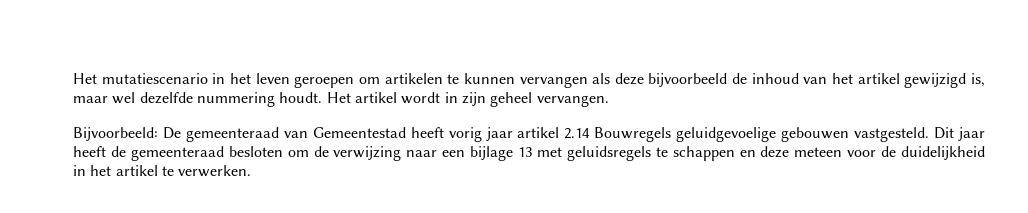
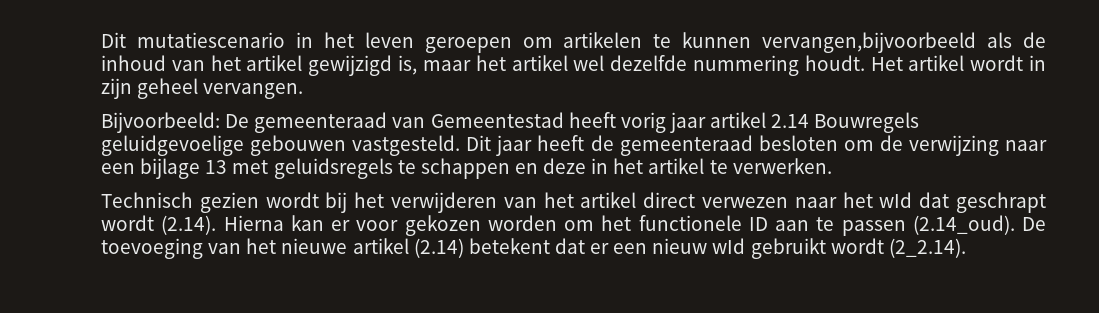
[73,73,97,84] Het -> [101,32,126,48] Dit
[519,73,728,88] vervangen als deze bijvoorbeeld -> [762,32,1013,53] vervangen,bijvoorbeeld als
(108, 99) none -> [475,55,568,71] het artikel
[794,146,985,160] meteen voor de duidelijkheid -> (587, 166) none
(252, 171) none -> [101,192,1046,213] [101,215,1046,236] [101,238,966,259] // Technisch gezien wordt bij het verwijderen van het artikel direct verwezen naar het wId dat geschrapt wordt (2.14). Hierna kan er voor gekozen worden om het functionele ID aan te passen (2.14_oud). De toevoeging van het nieuwe artikel (2.14) betekent dat er een nieuw wId gebruikt wordt (2_2.14).

